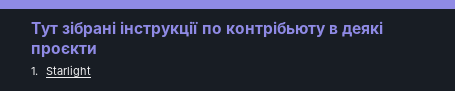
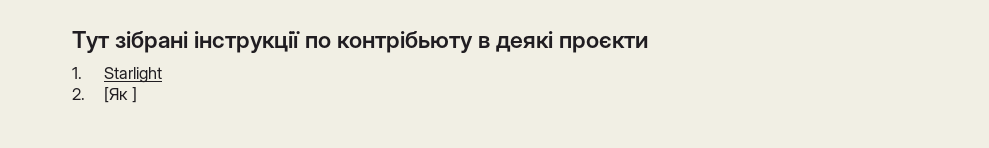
(91, 71) none -> [72,87,137,103] // 2. [Як ]

